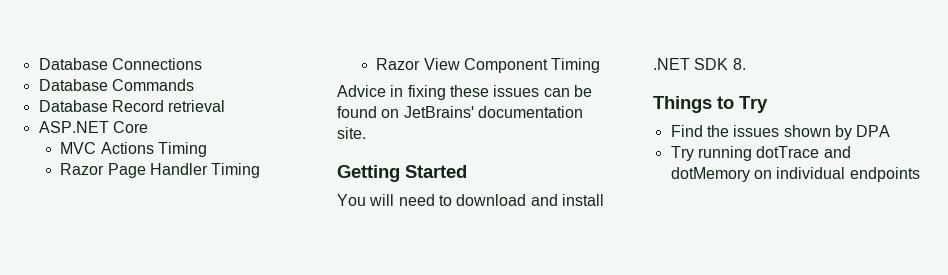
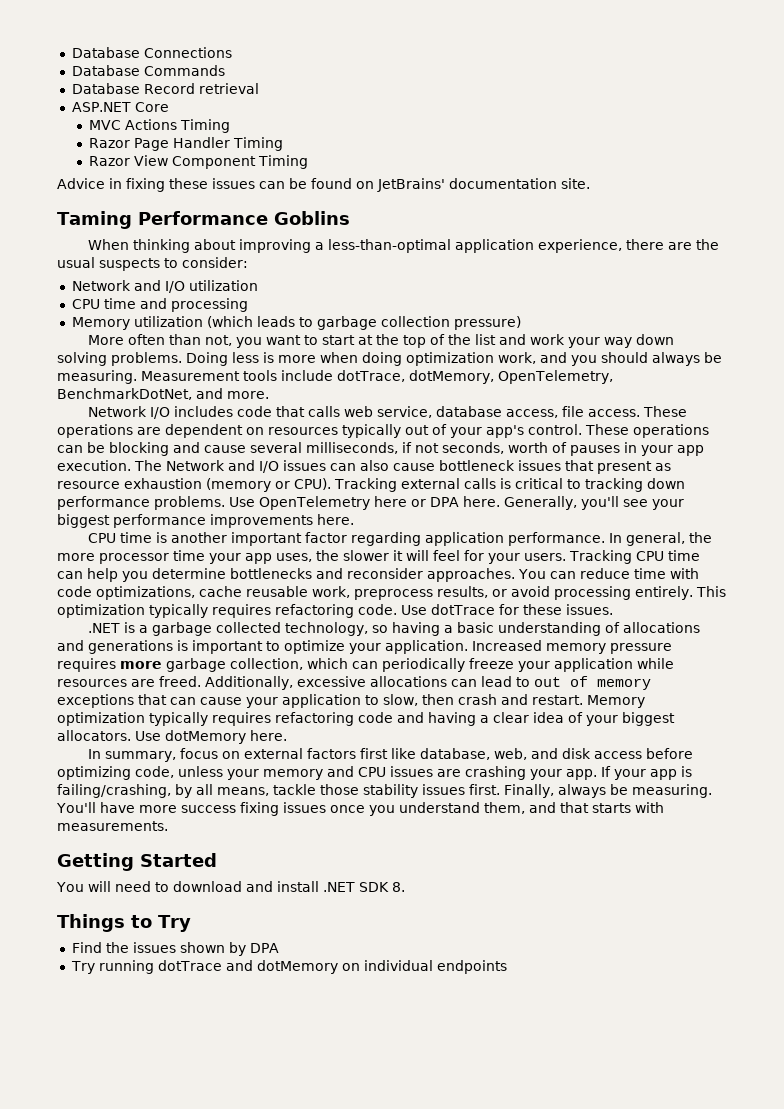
(366, 133) none -> [57,211,350,229] [87,239,719,253] [57,257,248,271] [71,280,258,293] [71,298,248,312] [71,316,521,330] [87,334,674,348] [57,352,722,366] [57,370,613,384] [57,388,269,400] [87,406,687,419] [57,424,709,438] [57,442,704,456] [57,460,671,474] [57,478,685,492] [57,496,684,510] [57,514,354,528] [87,532,712,546] [57,550,700,564] [57,568,699,582] [57,586,726,600] [57,604,613,618] [87,622,700,636] [57,640,672,654] [57,658,674,672] [57,676,651,690] [57,694,645,708] [57,712,675,726] [57,730,287,744] [87,748,693,762] [57,766,692,780] [57,784,712,798] [56,802,664,816] [57,821,168,831] // Taming Performance Goblins // When thinking about improving a less-than-optimal application experience, there are the usual suspects to consider: // Network and I/O utilization // CPU time and processing // Memory utilization (which leads to garbage collection pressure) // More often than not, you want to start at the top of the list and work your way down solving problems. Doing less is more when doing optimization work, and you should always be measuring. Measurement tools include dotTrace, dotMemory, OpenTelemetry, BenchmarkDotNet, and more. // Network I/O includes code that calls web service, database access, file access. These operations are dependent on resources typically out of your app's control. These operations can be blocking and cause several milliseconds, if not seconds, worth of pauses in your app execution. The Network and I/O issues can also cause bottleneck issues that present as resource exhaustion (memory or CPU). Tracking external calls is critical to tracking down performance problems. Use OpenTelemetry here or DPA here. Generally, you'll see your biggest performance improvements here. // CPU time is another important factor regarding application performance. In general, the more processor time your app uses, the slower it will feel for your users. Tracking CPU time can help you determine bottlenecks and reconsider approaches. You can reduce time with code optimizations, cache reusable work, preprocess results, or avoid processing entirely. This optimization typically requires refactoring code. Use dotTrace for these issues. // .NET is a garbage collected technology, so having a basic understanding of allocations and generations is important to optimize your application. Increased memory pressure requires more garbage collection, which can periodically freeze your application while resources are freed. Additionally, excessive allocations can lead to out of memory exceptions that can cause your application to slow, then crash and restart. Memory optimization typically requires refactoring code and having a clear idea of your biggest allocators. Use dotMemory here. // In summary, focus on external factors first like database, web, and disk access before optimizing code, unless your memory and CPU issues are crashing your app. If your app is failing/crashing, by all means, tackle those stability issues first. Finally, always be measuring. You'll have more success fixing issues once you understand them, and that starts with measurements.

